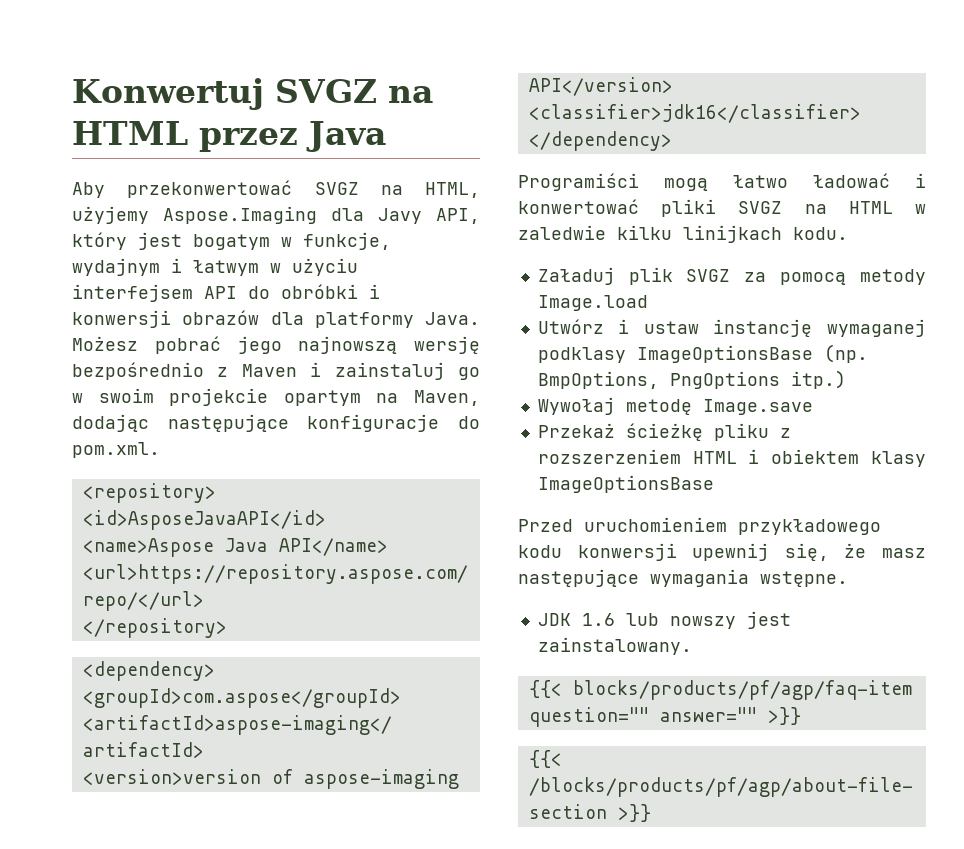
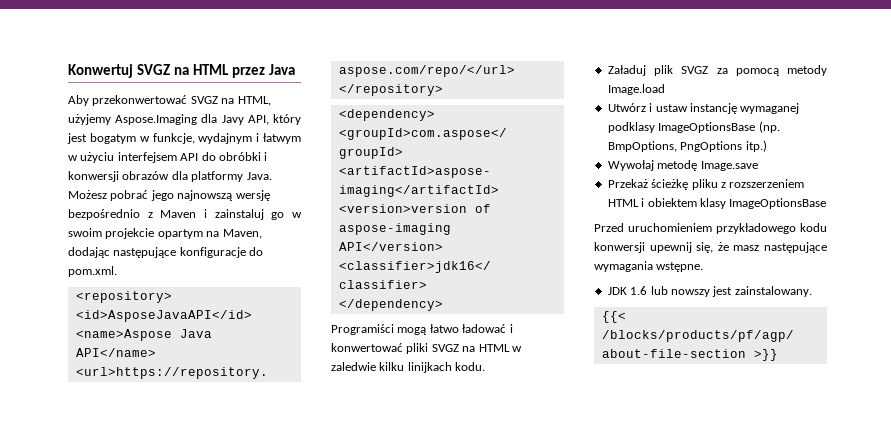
[528,680,912,700] [528,707,801,727] // {{< blocks/products/pf/agp/faq-item question="" answer="" >}} -> (812, 291) none

